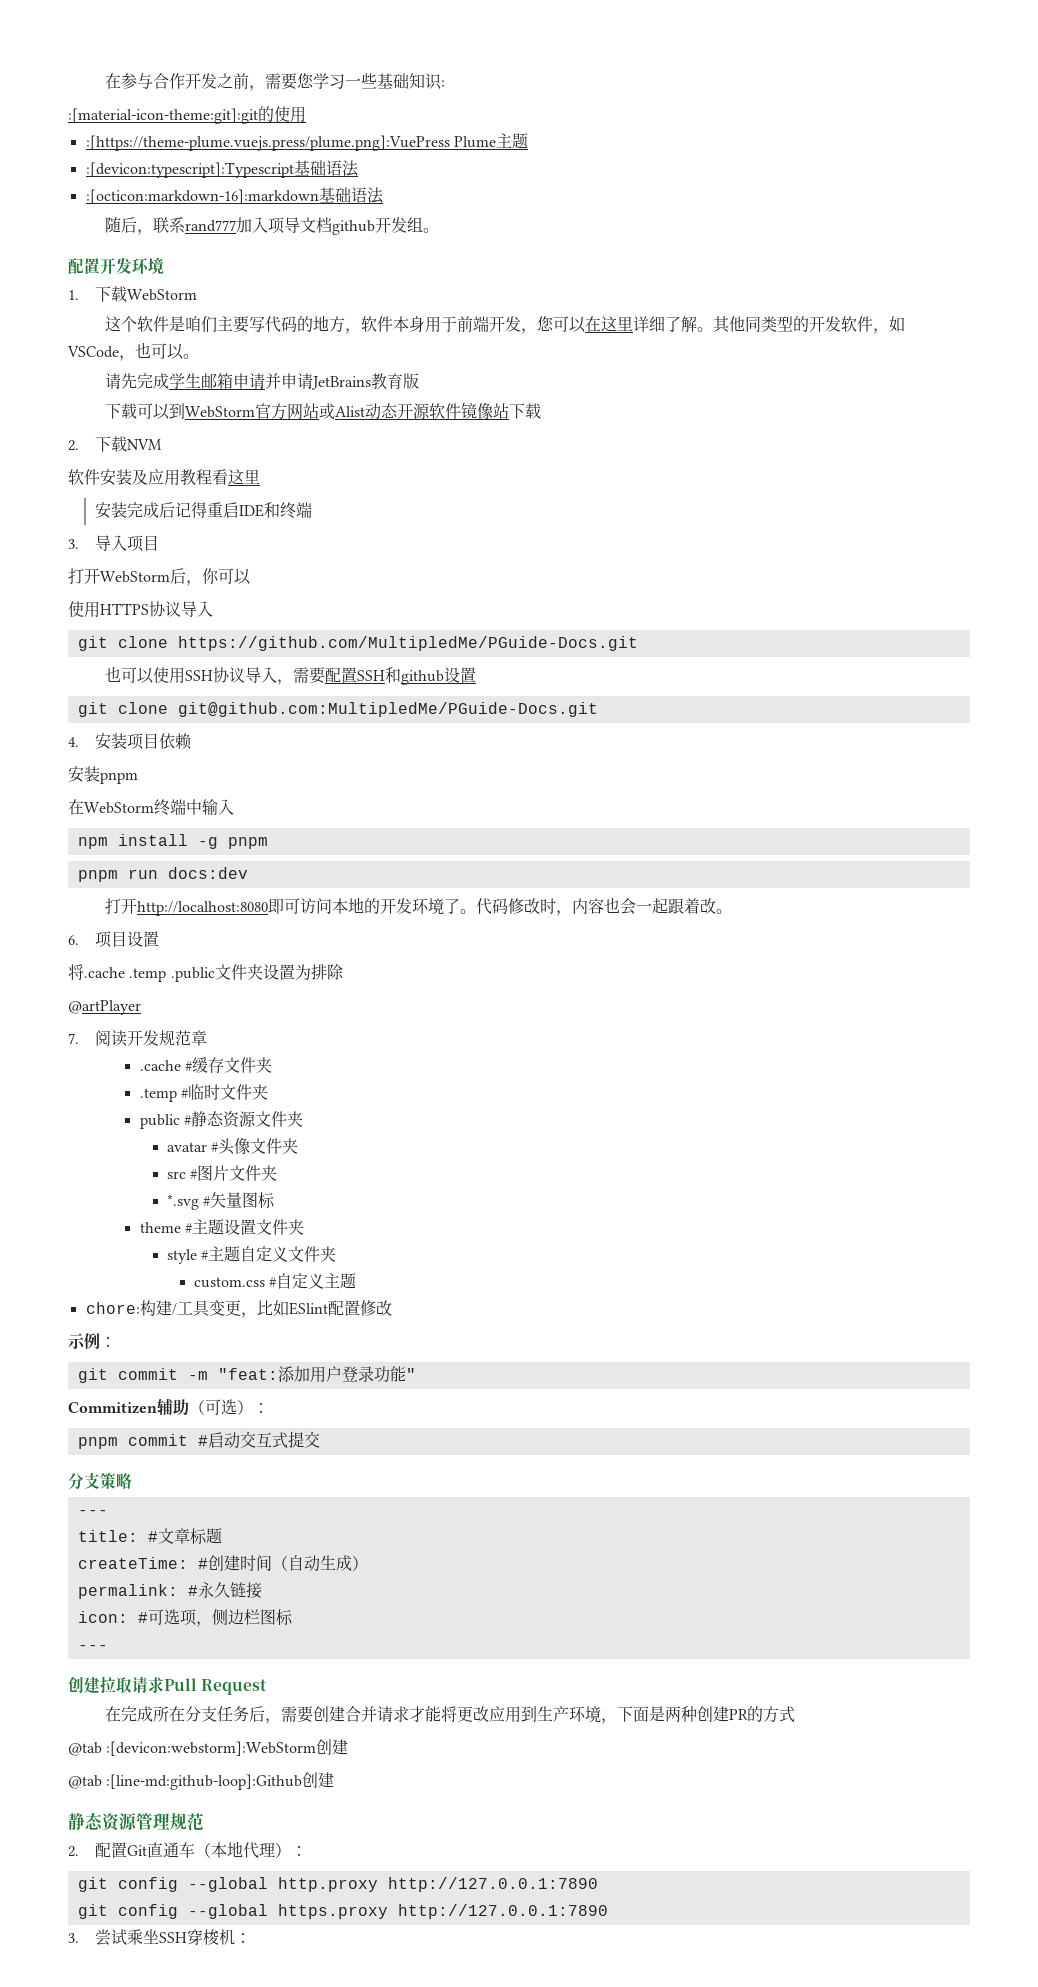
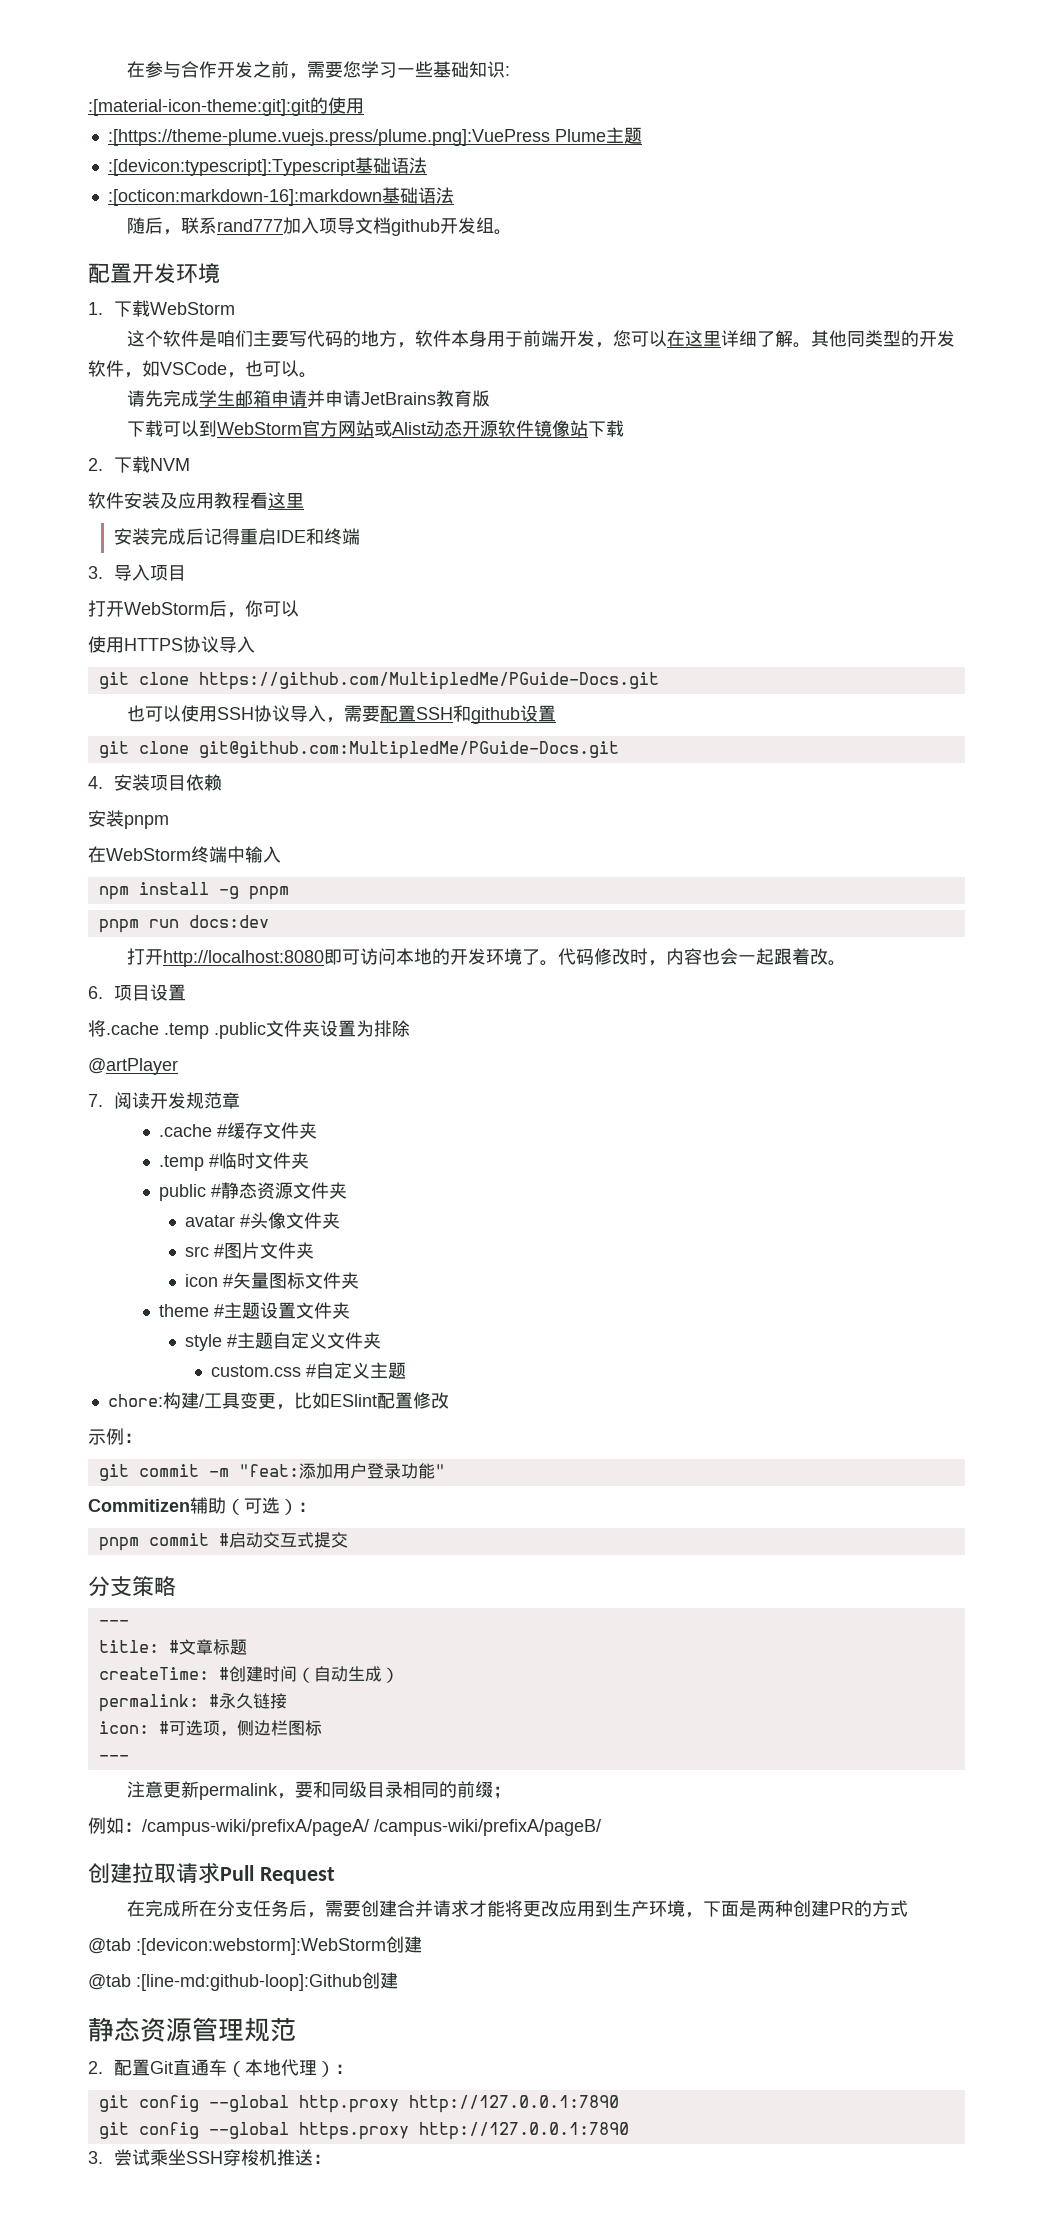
[166,1194,199,1210] *.svg -> [185,1274,219,1287] icon
(276, 1200) none -> [305,1272,360,1289] 文件夹
(108, 1647) none -> [126,1781,511,1800] [88,1817,601,1836] // 注意更新permalink，要和同级目录相同的前缀； // 例如：/campus-wiki/prefixA/pageA/ /campus-wiki/prefixA/pageB/
(236, 1937) none -> [276,2149,313,2166] 推送

